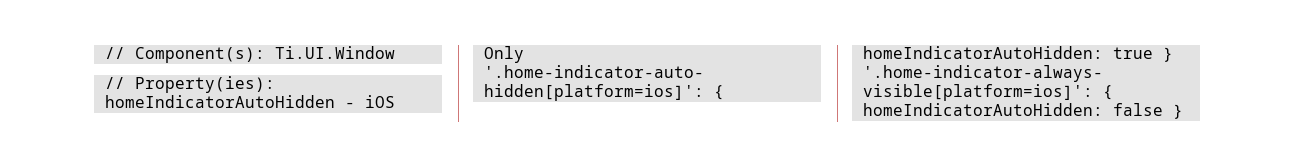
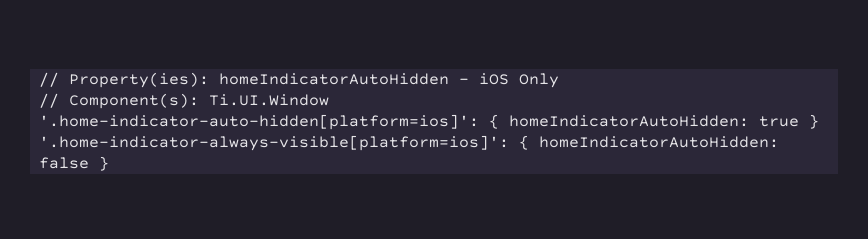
[104,46,395,63] [104,77,125,89] // Component(s): Ti.UI.Window // // -> [38,72,59,87] //
(524, 54) none -> [38,93,329,109] // // Component(s): Ti.UI.Window

